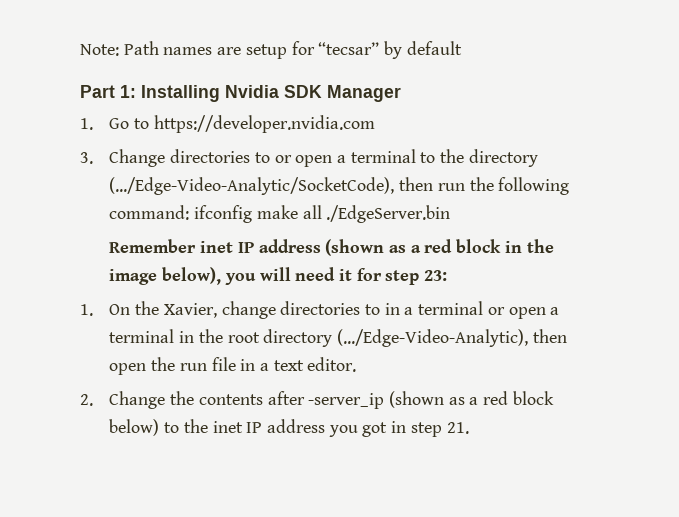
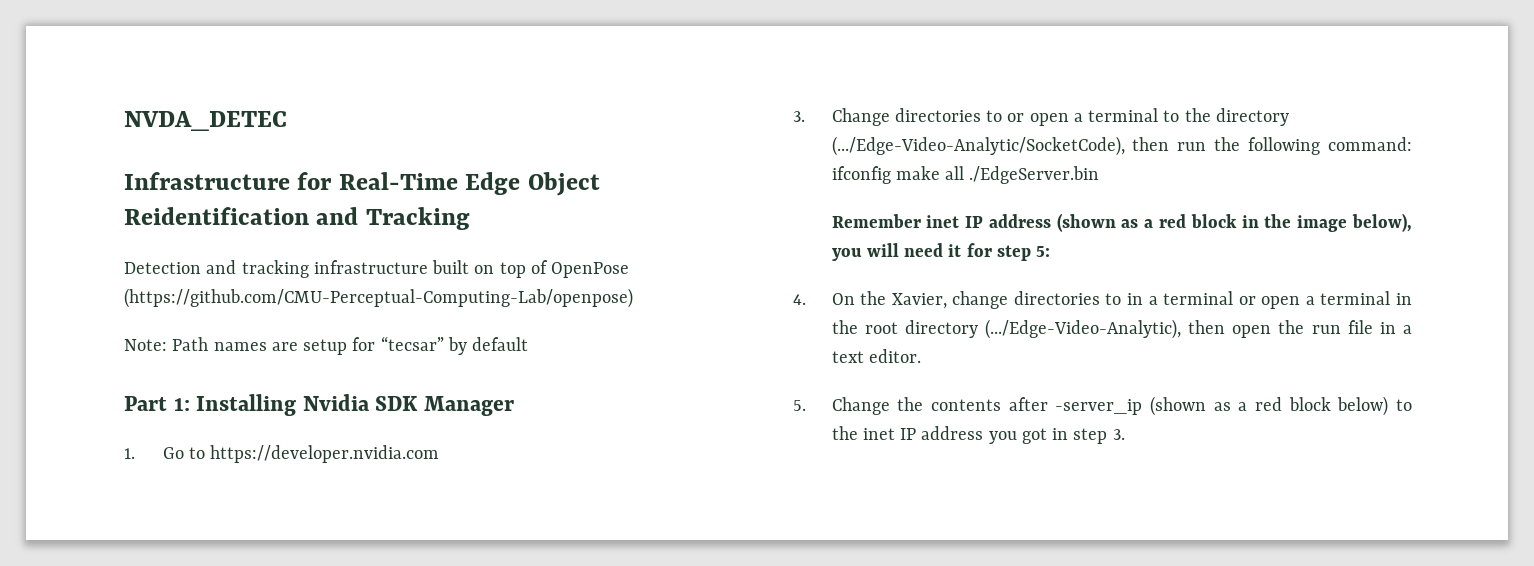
(80, 50) none -> [124,111,287,131] [124,172,600,196] [124,207,470,230] [124,260,630,278] [124,288,633,308] NVDA_DETEC // Infrastructure for Real-Time Edge Object Reidentification and Tracking // Detection and tracking infrastructure built on top of OpenPose (https://github.com/CMU-Perceptual-Computing-Lab/openpose) //
[424,270,448,281] [80,304,93,316] 23: // 1. -> [1036,246,1051,257] [793,294,806,305] 5: // 4.
[80,394,93,406] 2. -> [793,400,806,411] 5.
[446,422,469,434] 21. -> [1112,429,1125,440] 3.

